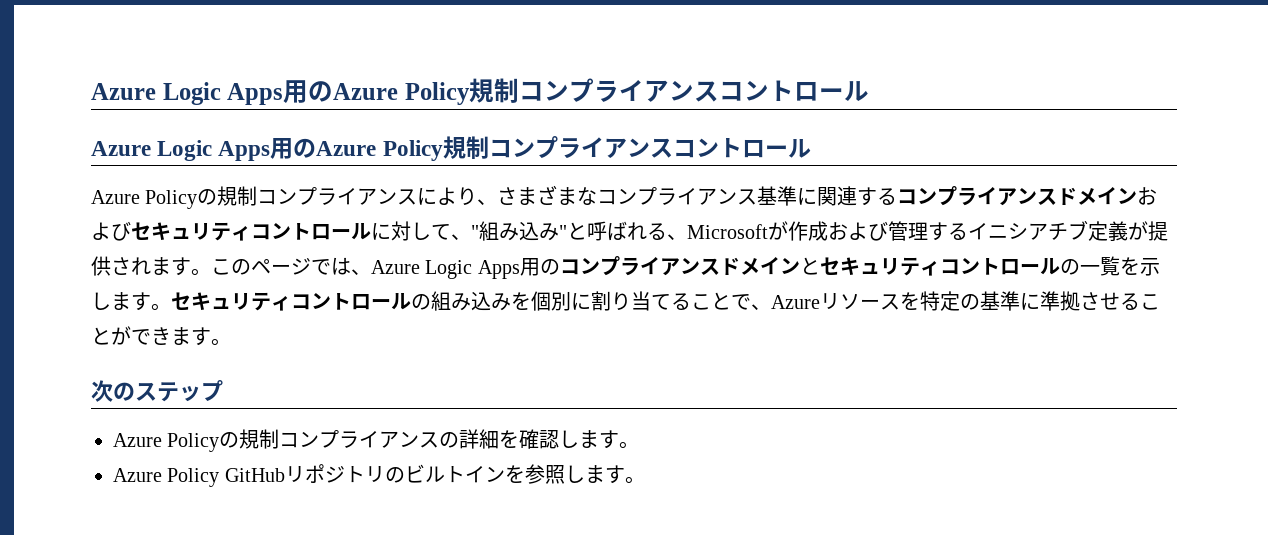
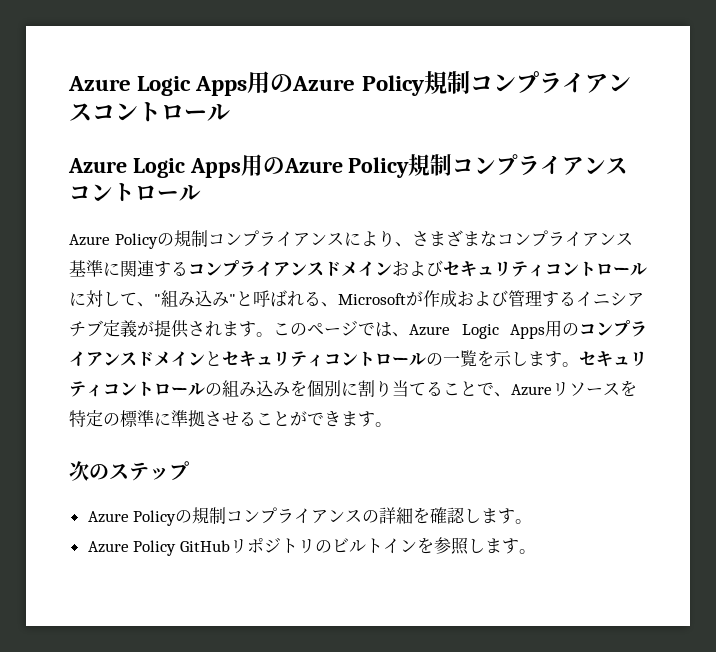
[980,291,1000,310] 基 -> [120,410,138,427] 標

